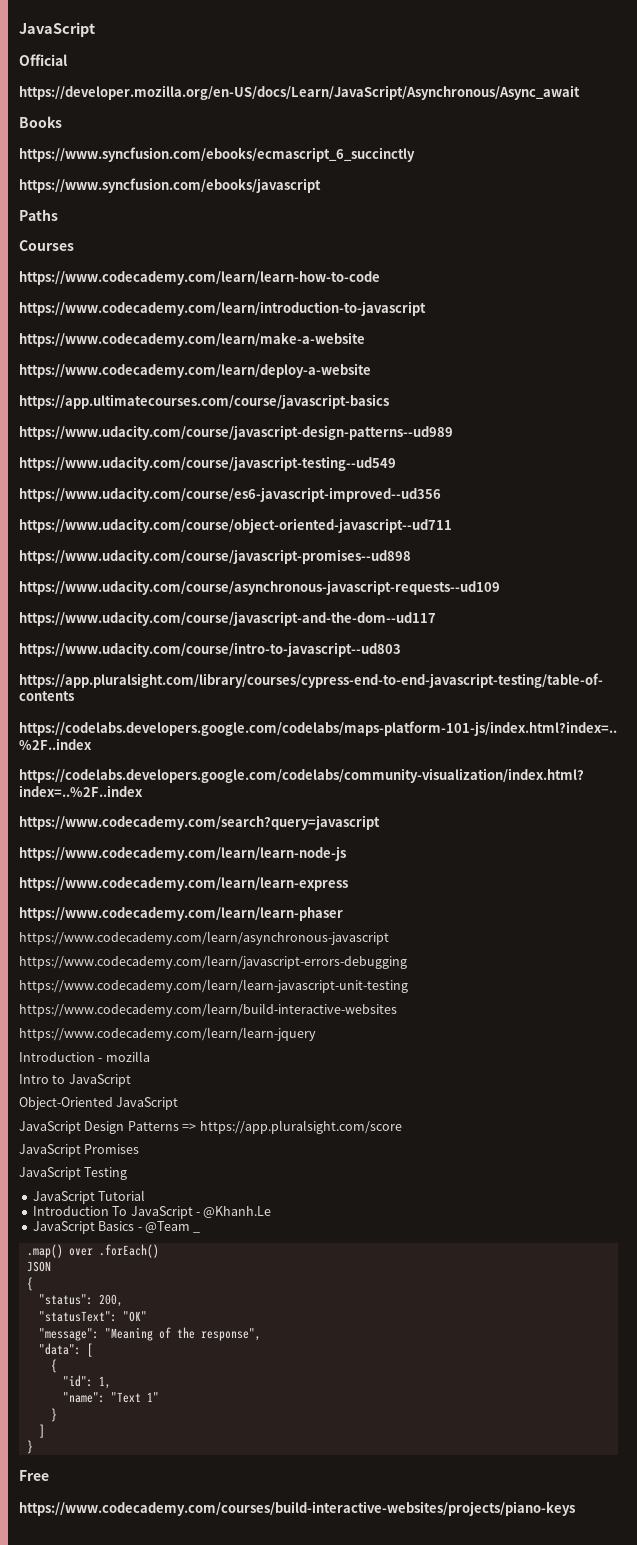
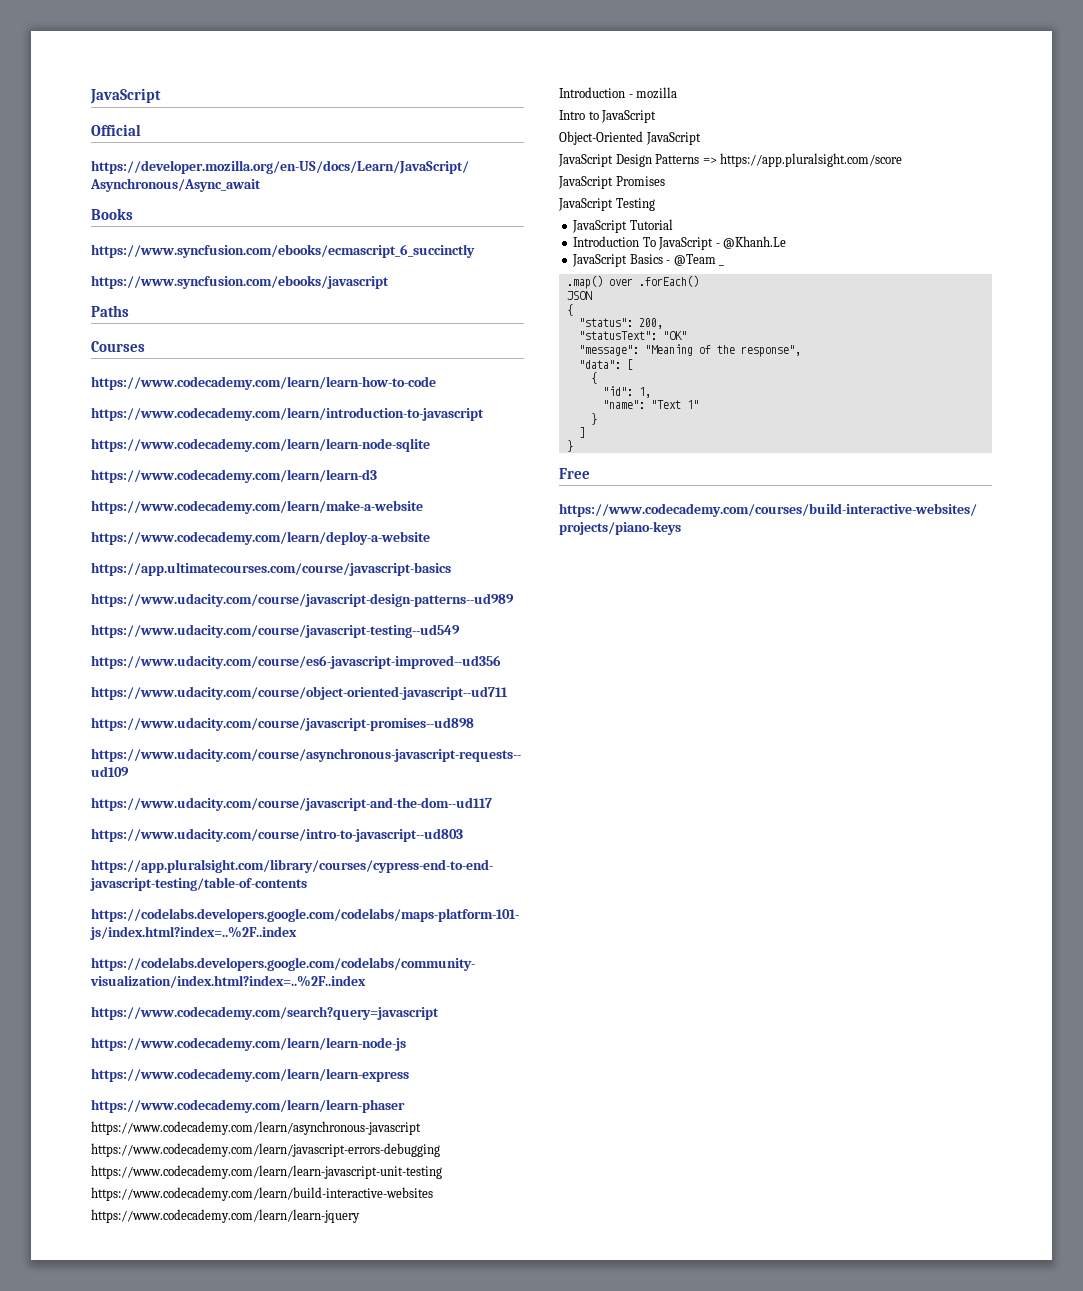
(426, 308) none -> [91,438,430,452] [91,469,377,483] // https://www.codecademy.com/learn/learn-node-sqlite // https://www.codecademy.com/learn/learn-d3

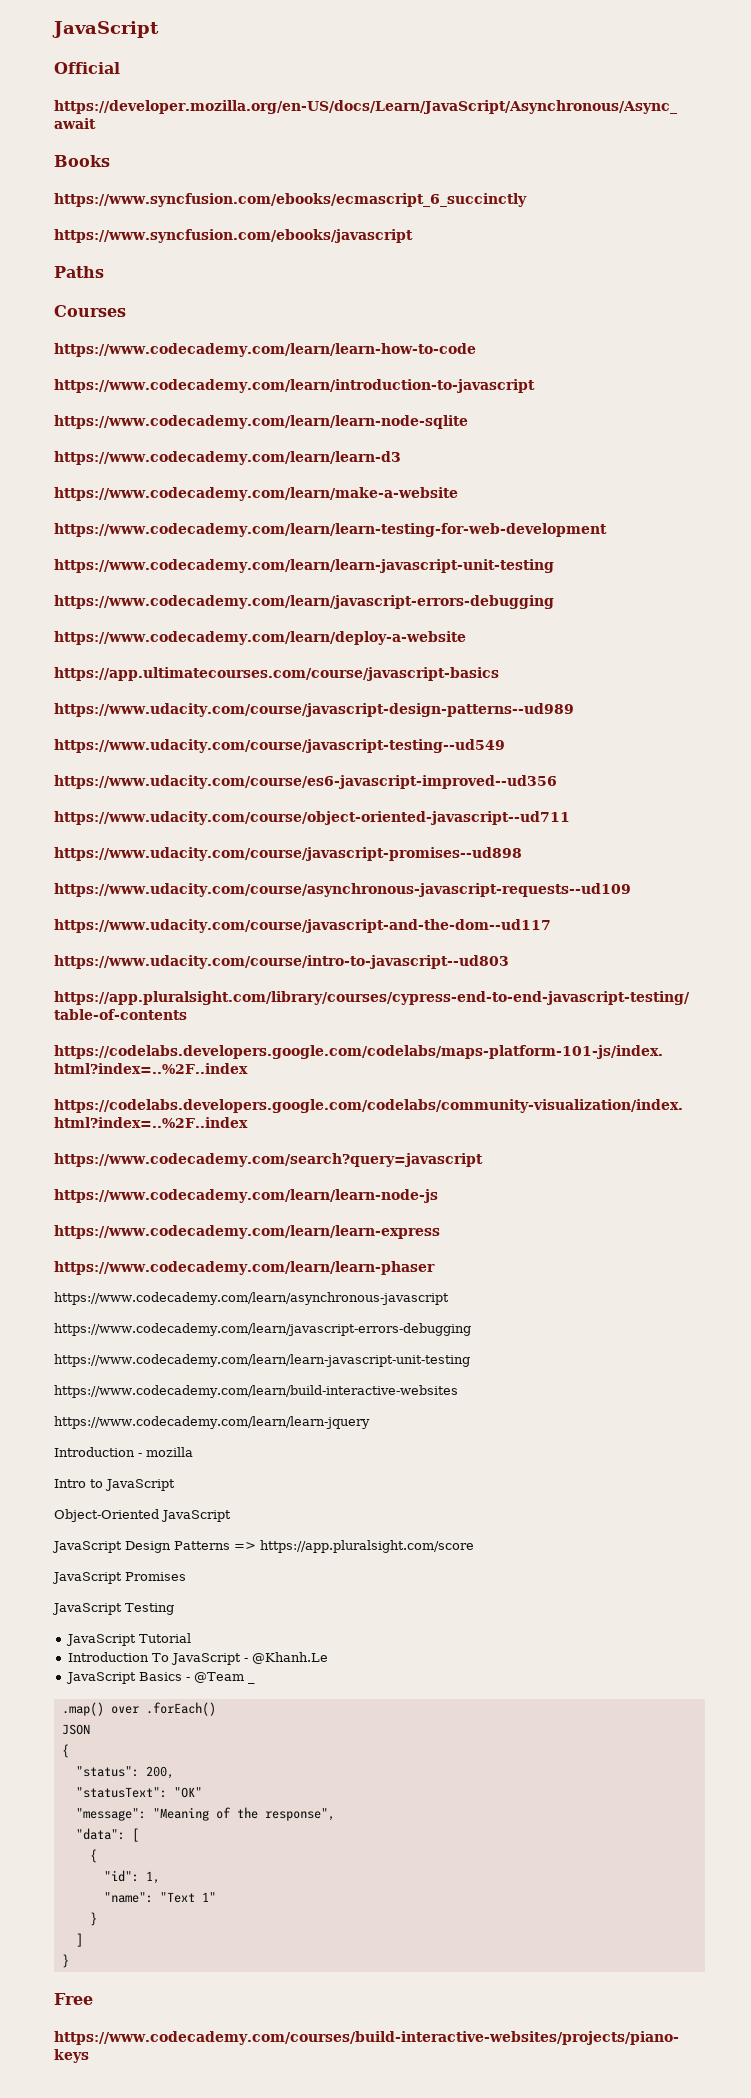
(423, 507) none -> [54,523,607,537] [54,559,554,573] [54,595,554,609] // https://www.codecademy.com/learn/learn-testing-for-web-development // https://www.codecademy.com/learn/learn-javascript-unit-testing // https://www.codecademy.com/learn/javascript-errors-debugging

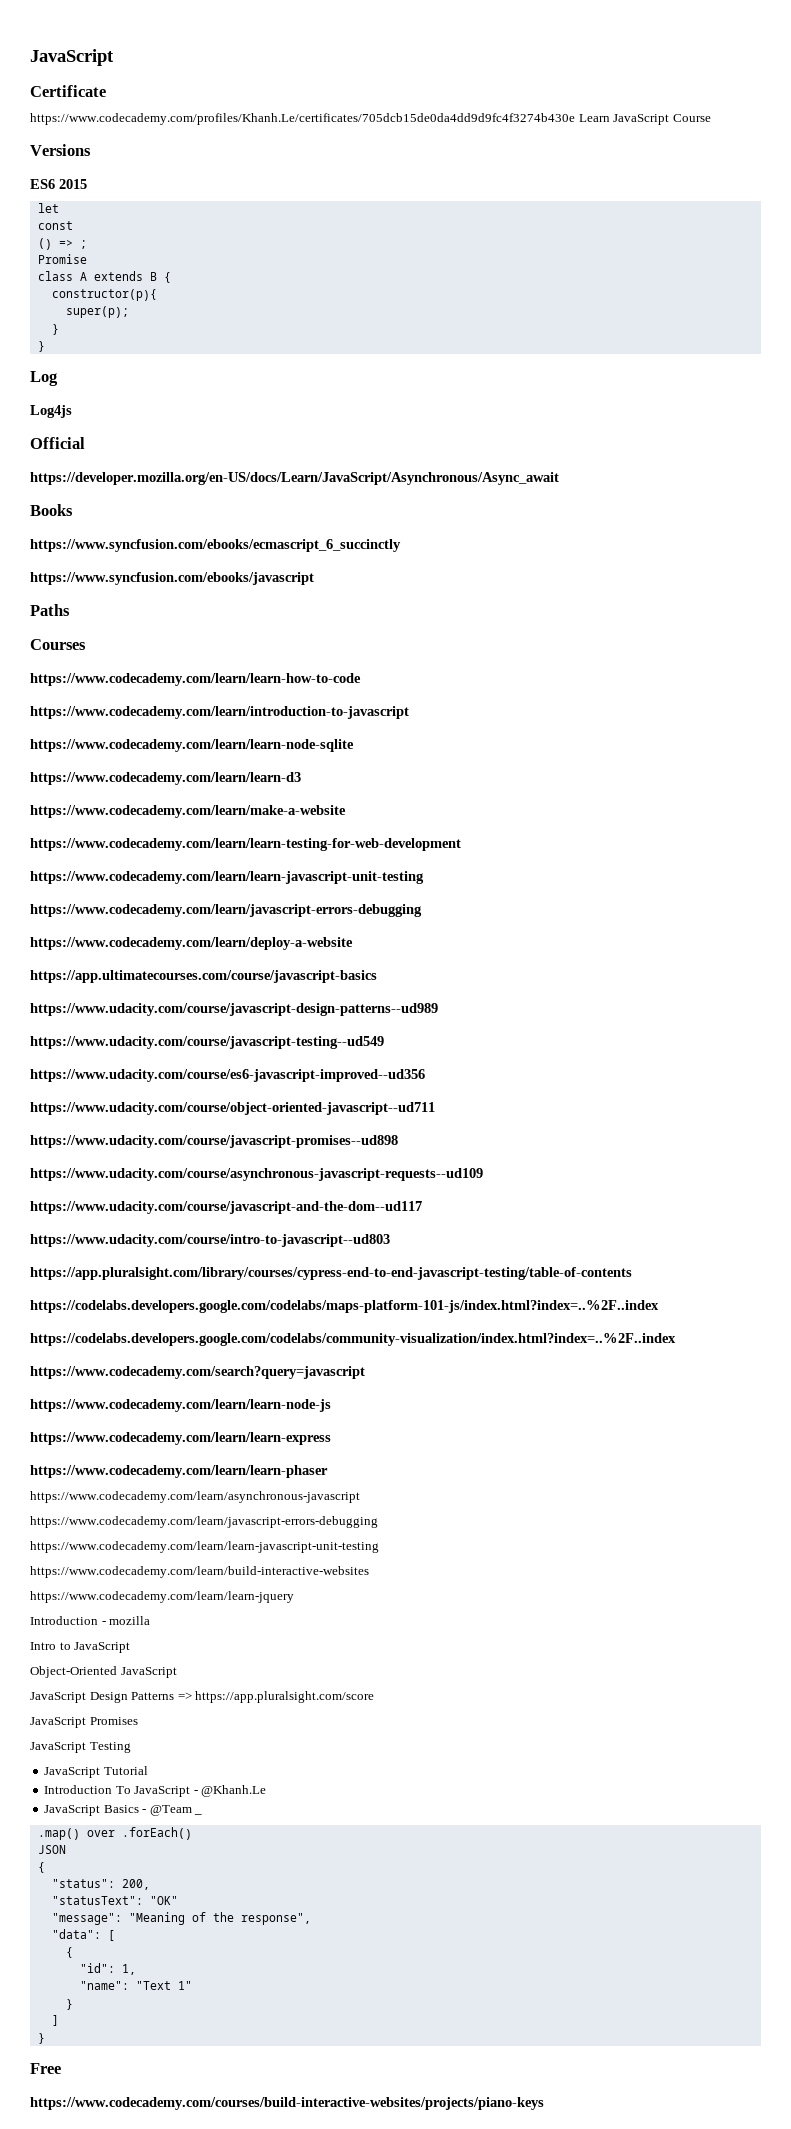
[52,21,159,38] JavaScript -> [30,49,114,66] [30,85,106,97] [30,113,711,125] [30,144,91,156] [30,179,87,189] [37,203,59,213] [37,221,73,230] [37,238,87,250] [37,254,87,264] [37,271,171,283] [51,289,157,301] [65,306,129,318] [51,324,59,335] [37,341,45,352] [30,371,58,386] [30,405,72,418] JavaScript // Certificate // https://www.codecademy.com/profiles/Khanh.Le/certificates/705dcb15de0da4dd9d9fc4f3274b430e Learn JavaScript Course // Versions // ES6 2015 // let // const // () => ; // Promise // class A extends B { // constructor(p){ // super(p); // } // } // Log // Log4js

